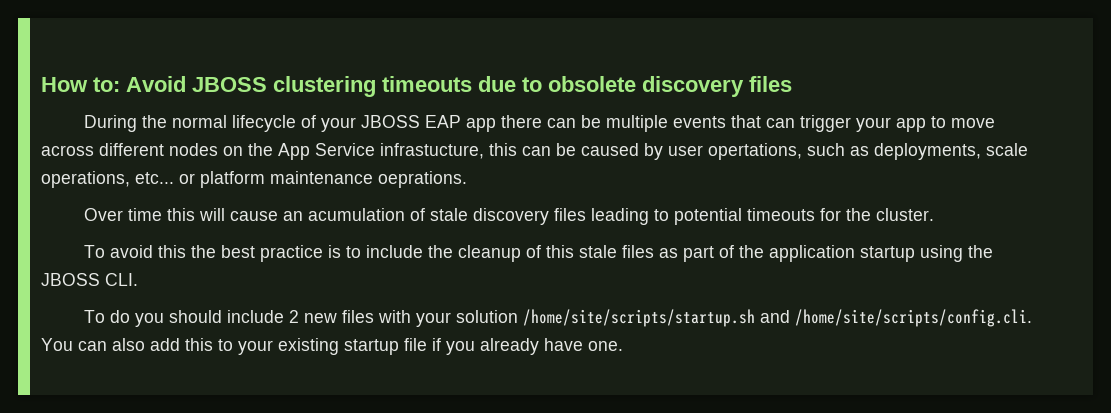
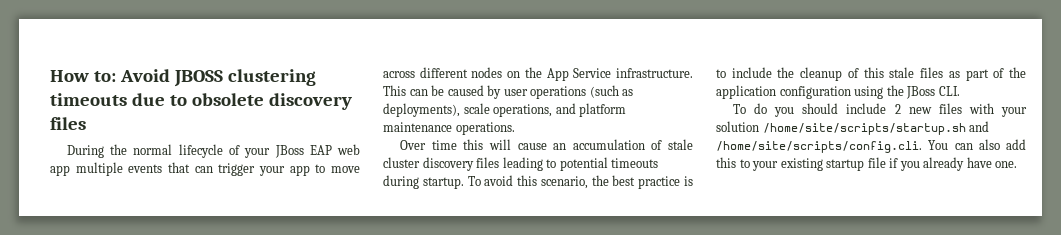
[361,115,602,132] JBOSS EAP app there can be -> [274,144,361,158] [50,165,70,176] JBoss EAP web app
[380,143,517,159] infrastucture, this -> [616,68,693,78] [383,85,406,96] infrastructure. This
[708,143,1028,160] [41,171,195,188] opertations, such as deployments, scale operations, etc... or -> [530,85,634,99] [383,103,576,117] operations (such as deployments), scale operations, and
[378,171,467,188] oeprations. -> [455,122,515,135] operations.
[308,208,406,221] acumulation -> [572,139,645,150] accumulation
(469, 214) none -> [383,157,420,168] cluster
[820,208,935,221] for the cluster. // -> [383,175,464,189] during startup.
(187, 251) none -> [540,176,588,189] scenario,
[860,246,916,262] startup -> [779,86,851,99] configuration
[41,273,100,286] JBOSS -> [906,86,936,99] JBoss

